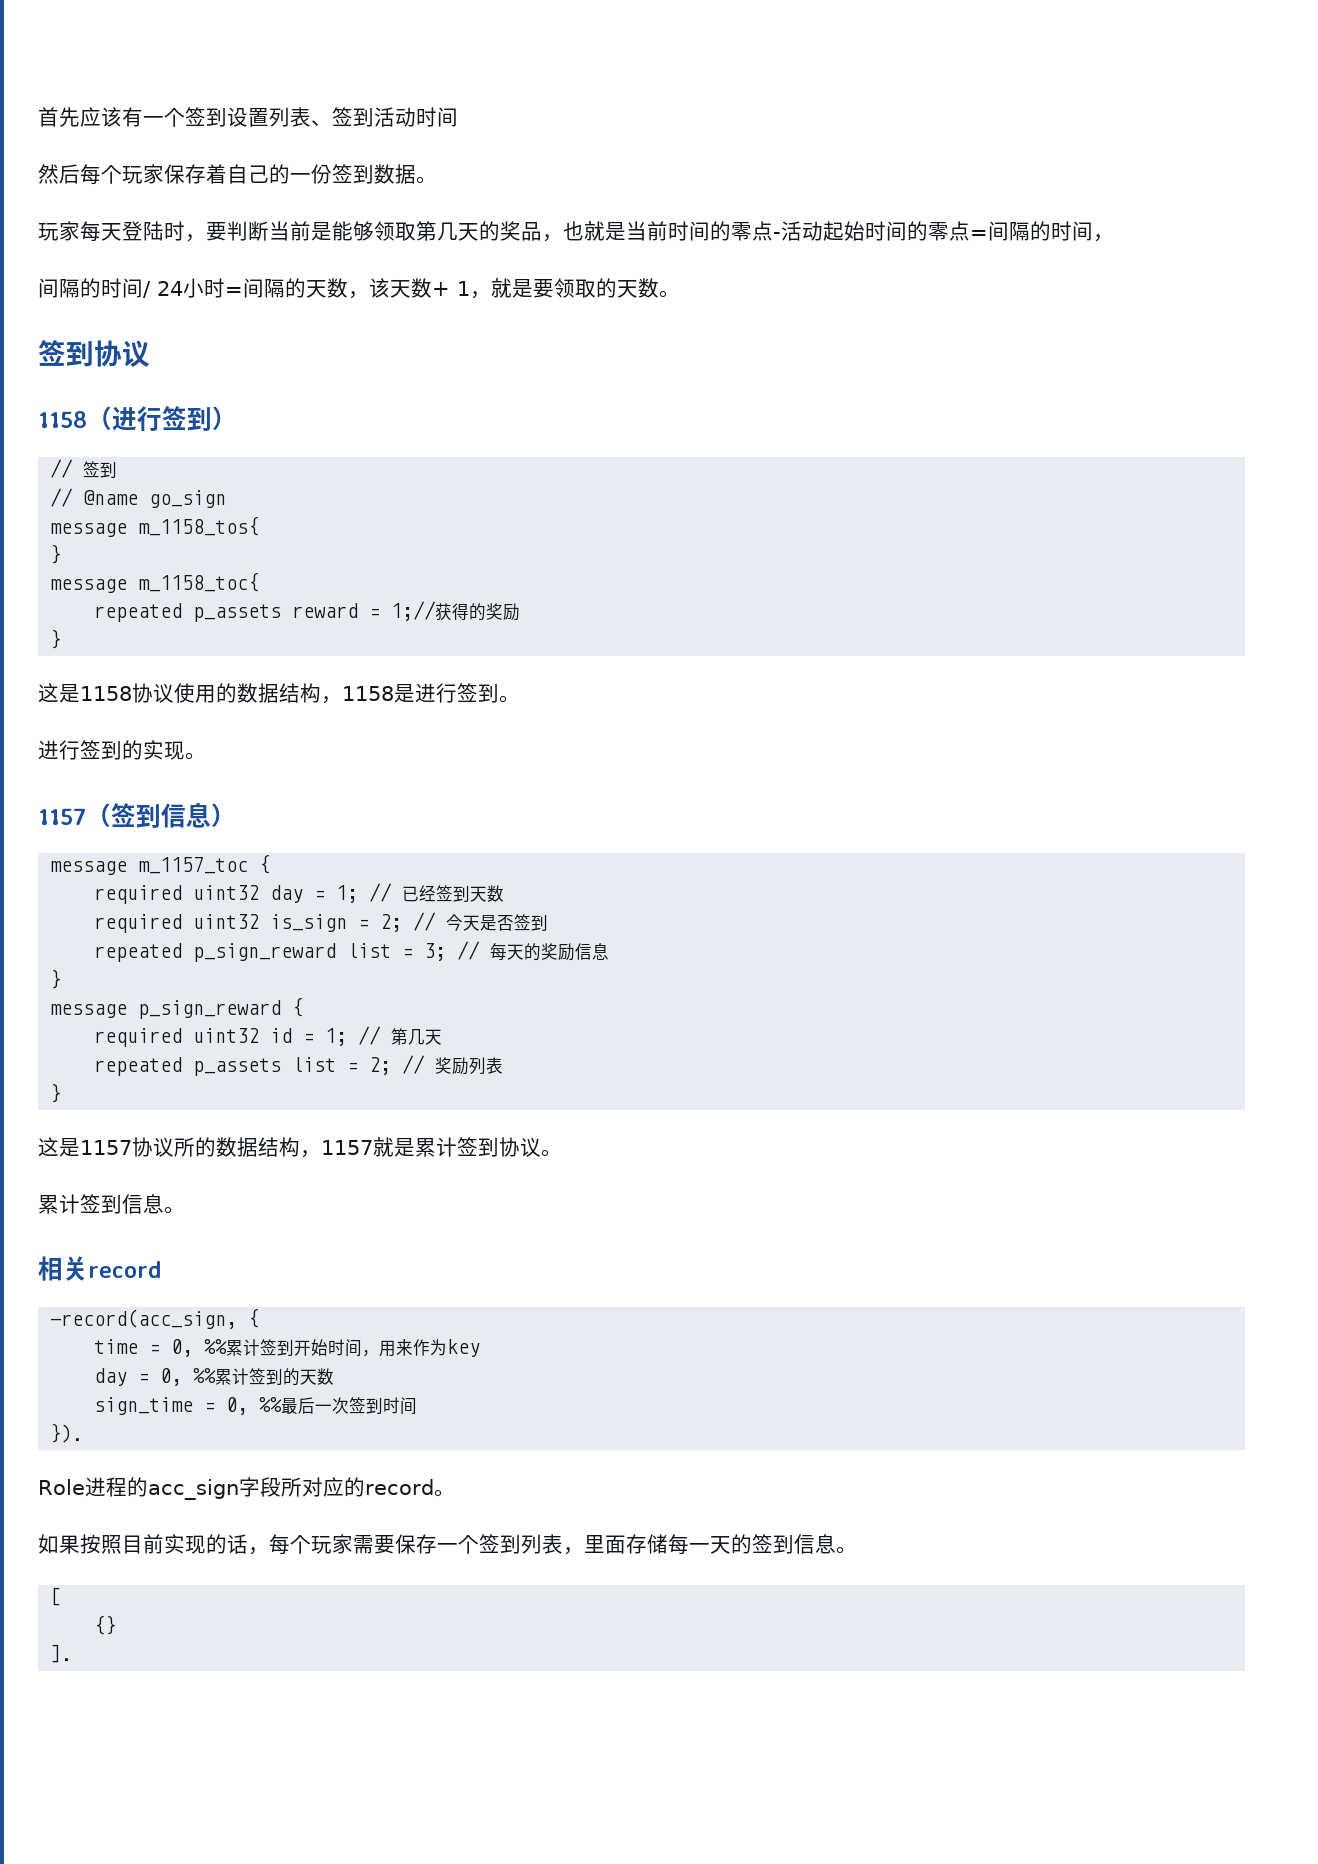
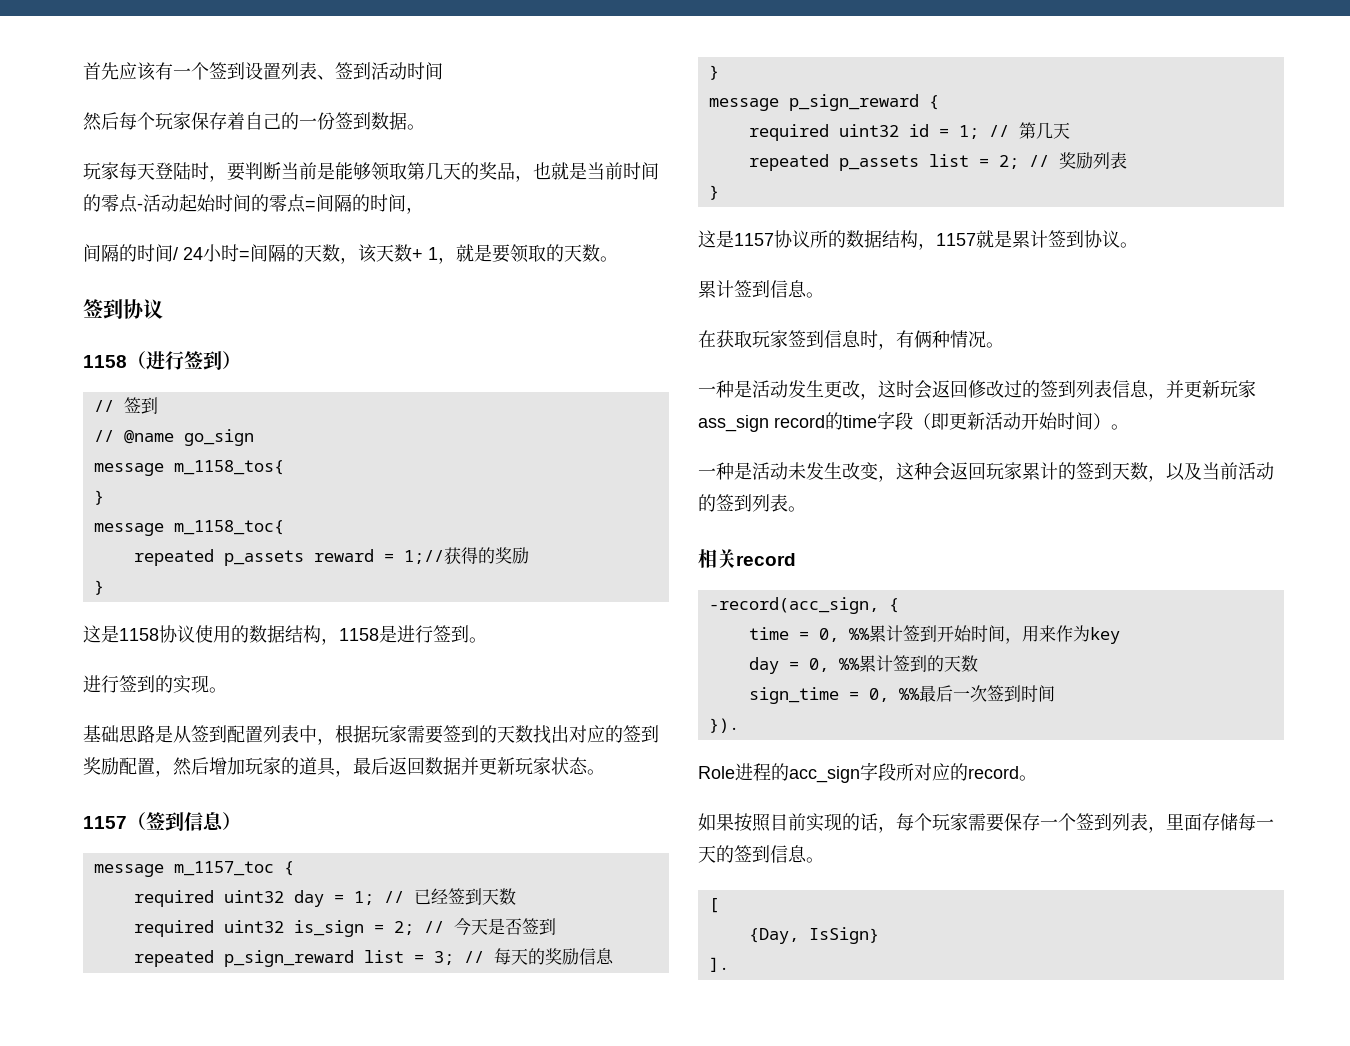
(206, 756) none -> [83,725,659,745] [83,757,605,777] // 基础思路是从签到配置列表中，根据玩家需要签到的天数找出对应的签到奖励配置，然后增加玩家的道具，最后返回数据并更新玩家状态。
(185, 1210) none -> [698,330,1004,350] [698,380,1256,400] [698,411,1129,432] [698,462,1274,482] [698,494,806,512] // 在获取玩家签到信息时，有俩种情况。 // 一种是活动发生更改，这时会返回修改过的签到列表信息，并更新玩家ass_sign record的time字段（即更新活动开始时间）。 // 一种是活动未发生改变，这种会返回玩家累计的签到天数，以及当前活动的签到列表。
[94,1615,117,1635] {} -> [748,927,879,944] {Day, IsSign}

